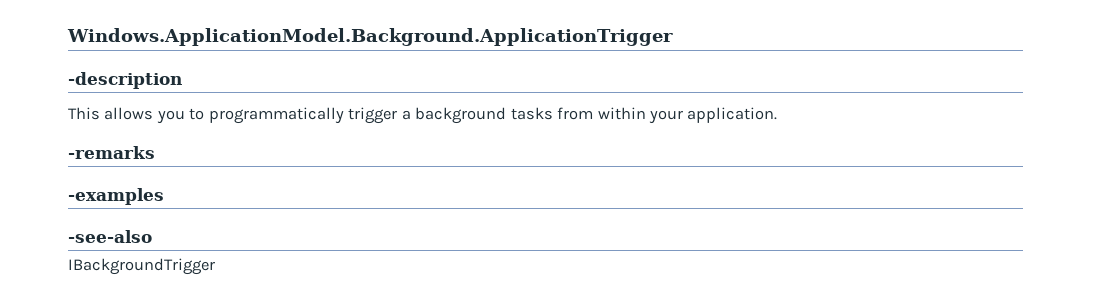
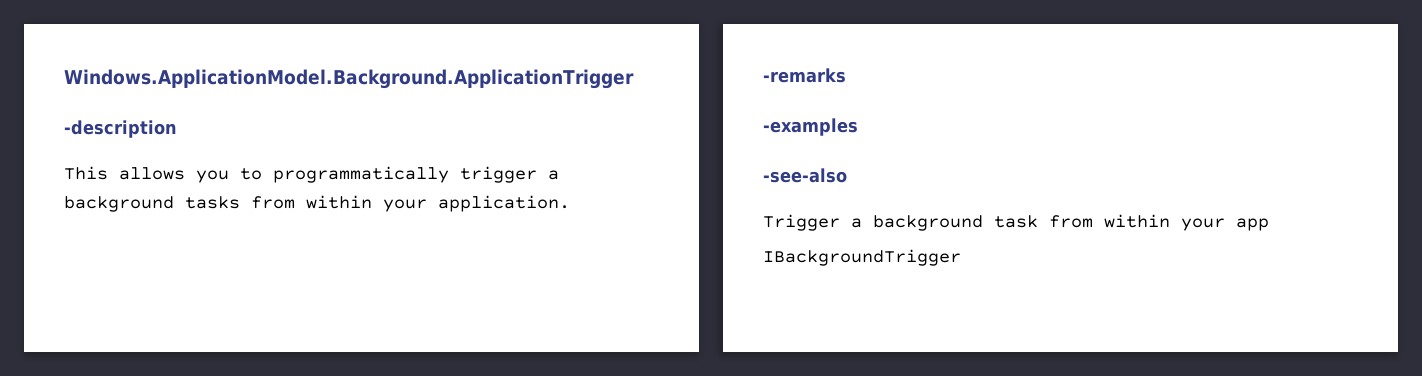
(152, 236) none -> [763,214,1269,231] // Trigger a background task from within your app

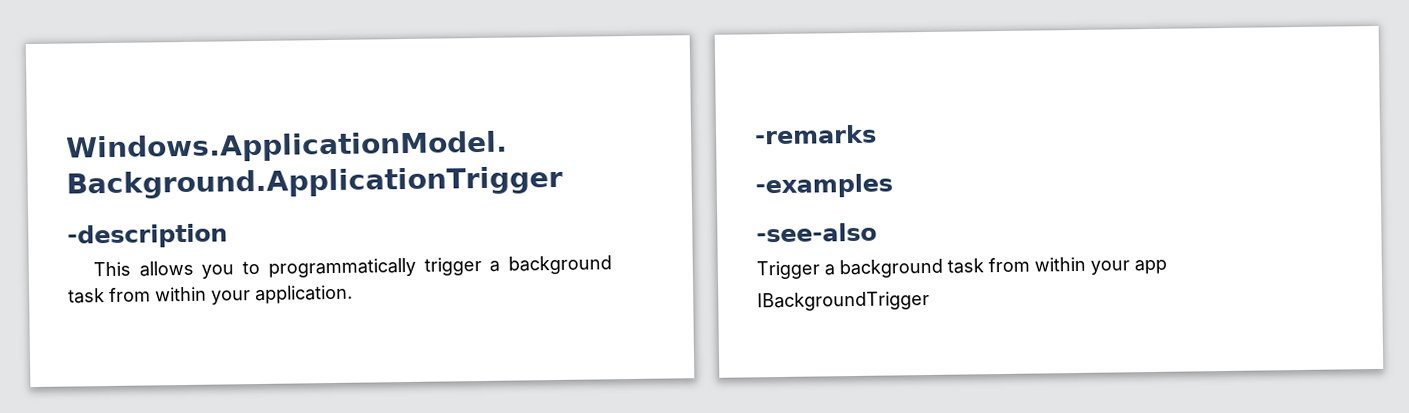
[185,196,240,209] tasks -> [68,288,105,304] task

